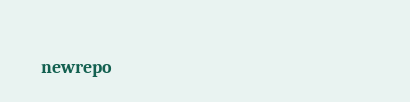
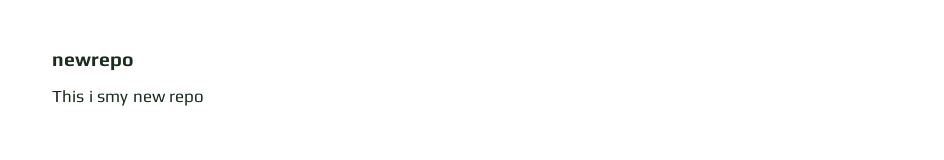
(112, 70) none -> [52,90,205,106] // This i smy new repo

